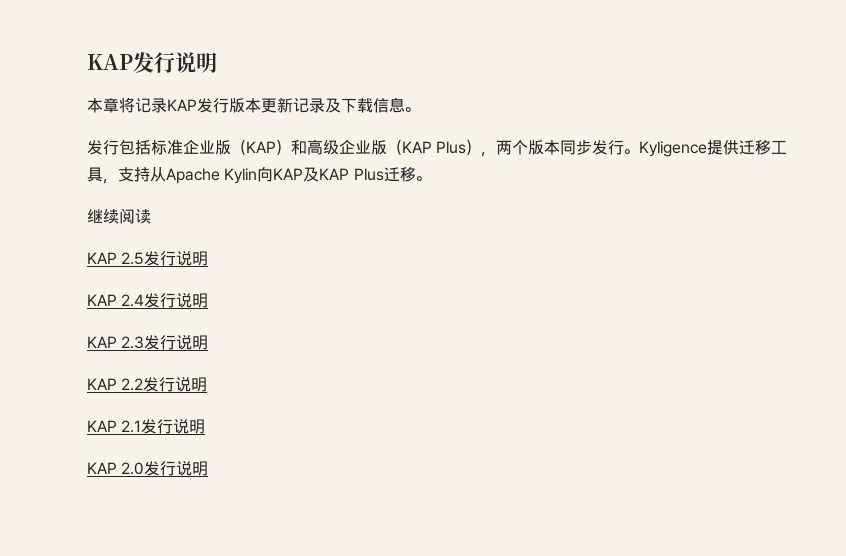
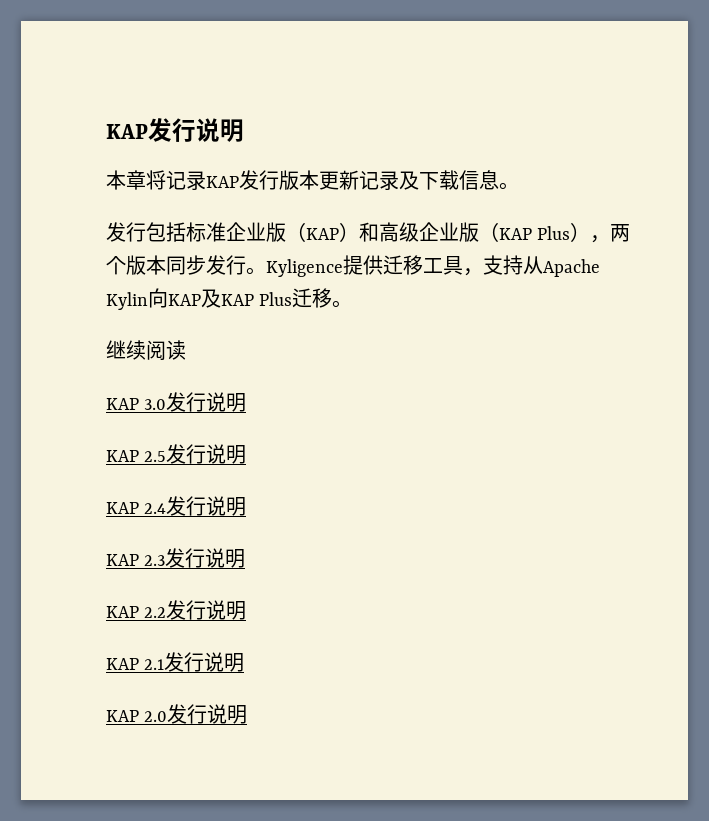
(151, 216) none -> [106,392,247,412] // KAP 3.0发行说明

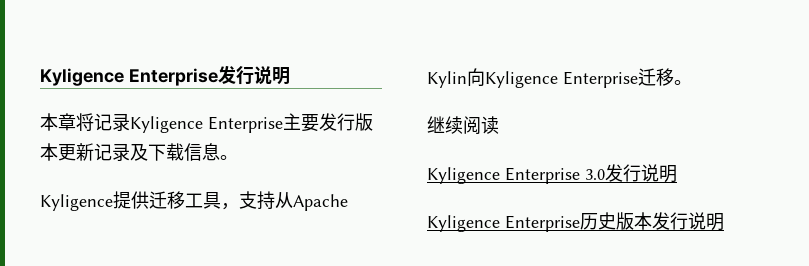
[106,124,148,139] KAP -> [40,68,218,86] Kyligence Enterprise
[206,176,239,188] KAP -> [130,113,319,133] Kyligence Enterprise主要
[106,222,631,243] [106,255,266,275] 发行包括标准企业版（KAP）和高级企业版（KAP Plus），两个版本同步发行。 -> (238, 157) none
[168,289,293,308] KAP及KAP Plus -> [485,71,638,88] Kyligence Enterprise
[106,398,139,410] KAP -> [427,167,580,184] Kyligence Enterprise
[106,444,247,464] [106,496,247,516] [106,548,246,568] [106,600,247,620] [106,652,245,672] [106,710,168,722] KAP 2.5发行说明 // KAP 2.4发行说明 // KAP 2.3发行说明 // KAP 2.2发行说明 // KAP 2.1发行说明 // KAP 2.0 -> [427,212,652,232] Kyligence Enterprise历史版本

